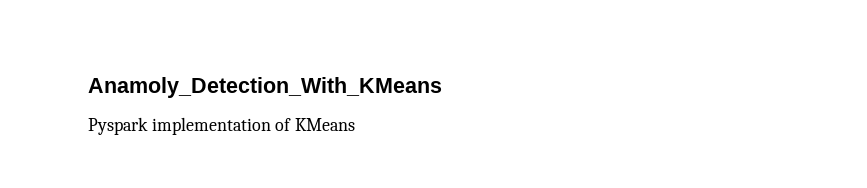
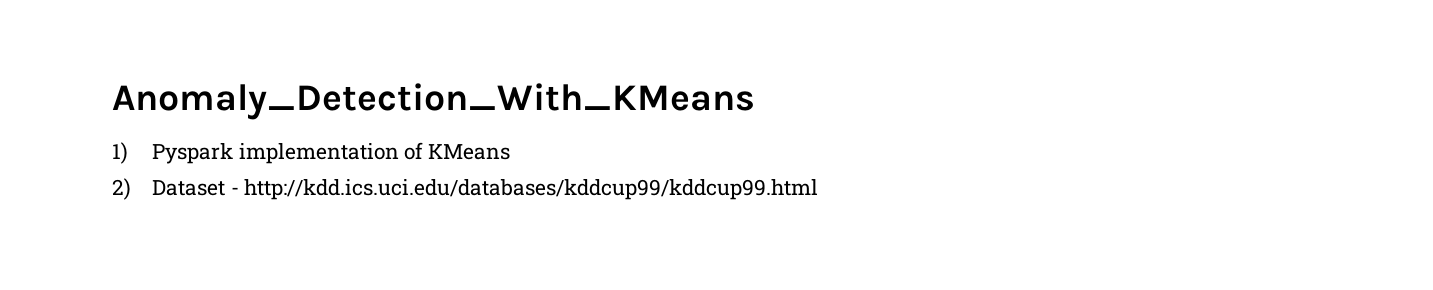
[88,77,442,98] Anamoly_Detection_With_KMeans // -> [112,83,755,120] [112,142,128,164] Anomaly_Detection_With_KMeans // 1)
(356, 124) none -> [112,178,819,200] // 2) Dataset - http://kdd.ics.uci.edu/databases/kddcup99/kddcup99.html

